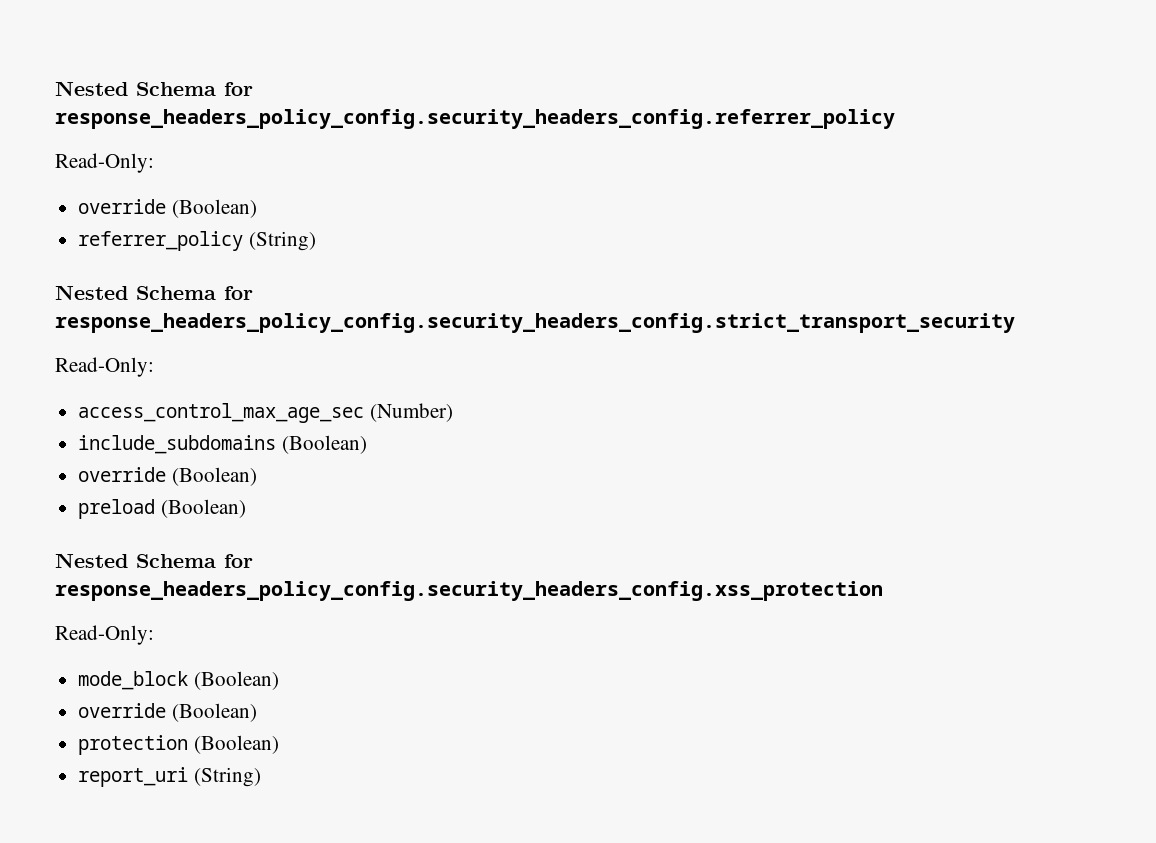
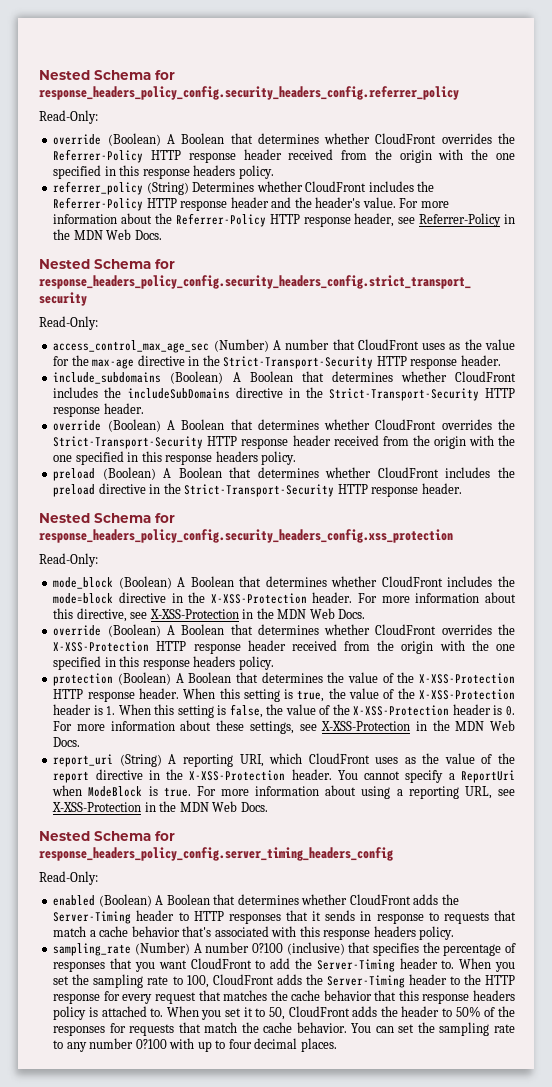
[78,231,316,251] // referrer_policy (String) -> [166,133,515,144] [53,149,515,163] [53,165,274,179] [53,181,435,195] [53,197,449,211] [53,213,515,227] [53,229,162,240] A Boolean that determines whether CloudFront overrides the Referrer-Policy HTTP response header received from the origin with the one specified in this response headers policy. // referrer_policy (String) Determines whether CloudFront includes the Referrer-Policy HTTP response header and the header's value. For more information about the Referrer-Policy HTTP response header, see Referrer-Policy in the MDN Web Docs.
[78,435,367,454] [78,467,257,486] [78,499,246,519] // include_subdomains (Boolean) // override (Boolean) // preload (Boolean) -> [272,339,516,350] [53,355,501,369] [53,371,516,384] [53,387,515,401] [53,403,144,417] [53,419,515,432] [53,435,515,449] [53,451,297,465] [53,467,515,481] [53,483,462,497] A number that CloudFront uses as the value for the max-age directive in the Strict-Transport-Security HTTP response header. // include_subdomains (Boolean) A Boolean that determines whether CloudFront includes the includeSubDomains directive in the Strict-Transport-Security HTTP response header. // override (Boolean) A Boolean that determines whether CloudFront overrides the Strict-Transport-Security HTTP response header received from the origin with the one specified in this response headers policy. // preload (Boolean) A Boolean that determines whether CloudFront includes the preload directive in the Strict-Transport-Security HTTP response header.
[78,703,257,722] [78,735,279,755] [78,767,261,787] // override (Boolean) // protection (Boolean) // report_uri (String) -> [177,576,515,587] [53,592,516,604] [53,608,366,622] [53,624,515,637] [53,640,515,654] [53,656,274,670] [53,672,515,686] [53,688,515,702] [53,704,515,718] [53,720,515,734] [53,737,81,747] [53,753,515,767] [53,769,515,783] [52,785,515,799] [52,801,268,812] [39,831,175,841] [39,847,393,861] [39,871,98,885] [53,894,459,907] [53,910,516,924] [53,926,455,940] [53,942,517,956] [53,958,515,972] [53,974,516,988] [53,990,515,1004] [53,1006,515,1020] [53,1022,515,1036] [53,1038,337,1052] A Boolean that determines whether CloudFront includes the mode=block directive in the X-XSS-Protection header. For more information about this directive, see X-XSS-Protection in the MDN Web Docs. // override (Boolean) A Boolean that determines whether CloudFront overrides the X-XSS-Protection HTTP response header received from the origin with the one specified in this response headers policy. // protection (Boolean) A Boolean that determines the value of the X-XSS-Protection HTTP response header. When this setting is true, the value of the X-XSS-Protection header is 1. When this setting is false, the value of the X-XSS-Protection header is 0. For more information about these settings, see X-XSS-Protection in the MDN Web Docs. // report_uri (String) A reporting URI, which CloudFront uses as the value of the report directive in the X-XSS-Protection header. You cannot specify a ReportUri when ModeBlock is true. For more information about using a reporting URL, see X-XSS-Protection in the MDN Web Docs. // Nested Schema for response_headers_policy_config.server_timing_headers_config // Read-Only: // enabled (Boolean) A Boolean that determines whether CloudFront adds the Server-Timing header to HTTP responses that it sends in response to requests that match a cache behavior that's associated with this response headers policy. // sampling_rate (Number) A number 0?100 (inclusive) that specifies the percentage of responses that you want CloudFront to add the Server-Timing header to. When you set the sampling rate to 100, CloudFront adds the Server-Timing header to the HTTP response for every request that matches the cache behavior that this response headers policy is attached to. When you set it to 50, CloudFront adds the header to 50% of the responses for requests that match the cache behavior. You can set the sampling rate to any number 0?100 with up to four decimal places.

